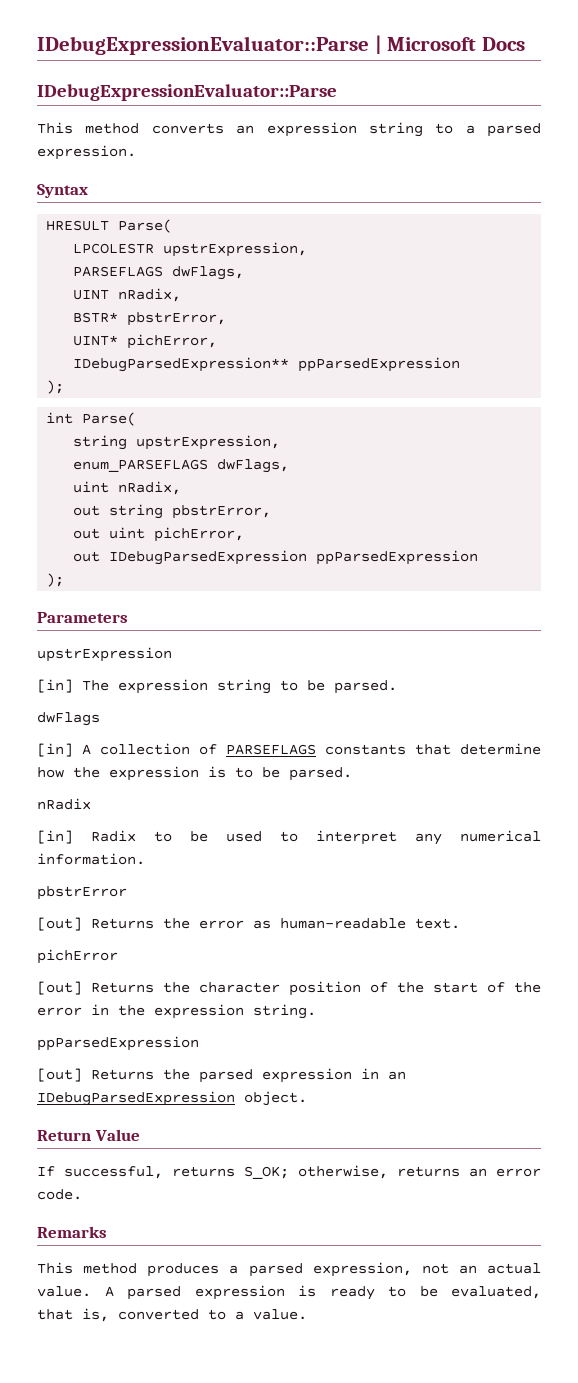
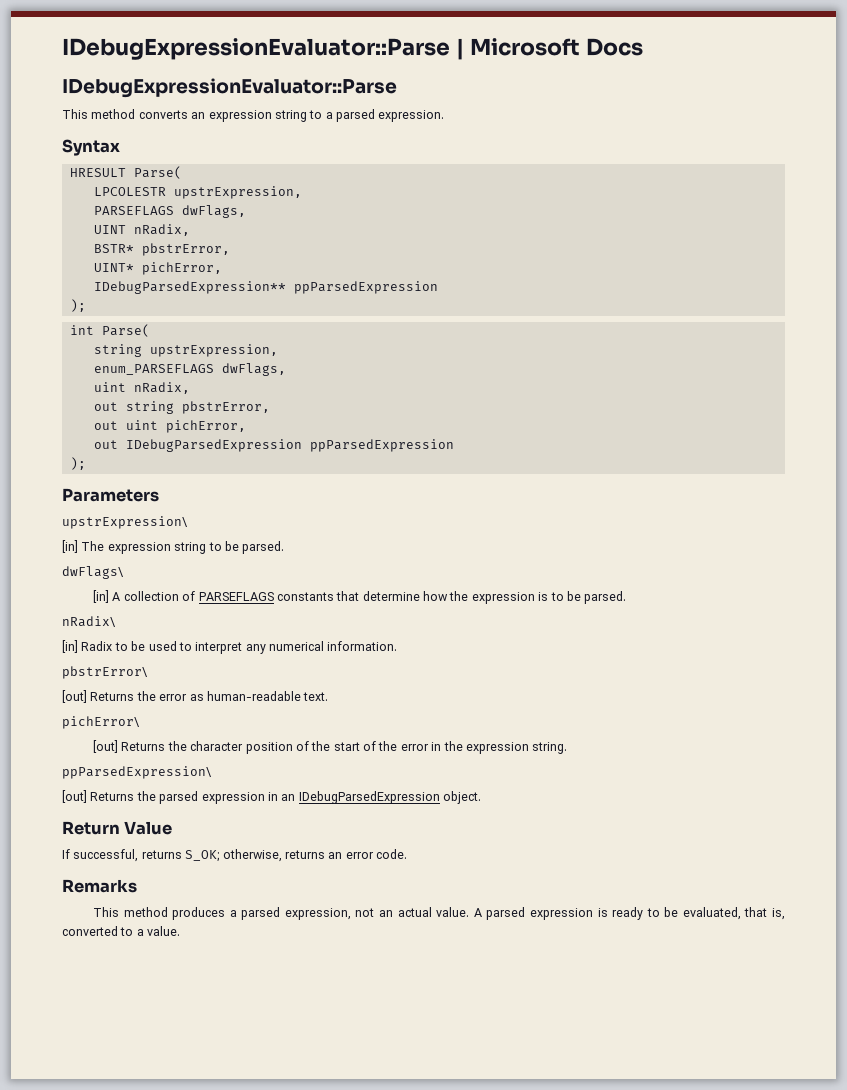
[37,647,172,662] upstrExpression -> [62,516,188,529] upstrExpression\
[37,712,100,726] dwFlags -> [62,566,124,579] dwFlags\
[37,798,91,810] nRadix -> [62,616,116,627] nRadix\
[37,886,127,900] pbstrError -> [62,666,148,679] pbstrError\
[37,949,118,964] pichError -> [62,716,140,729] pichError\
[37,1036,199,1051] ppParsedExpression -> [62,766,212,779] ppParsedExpression\

